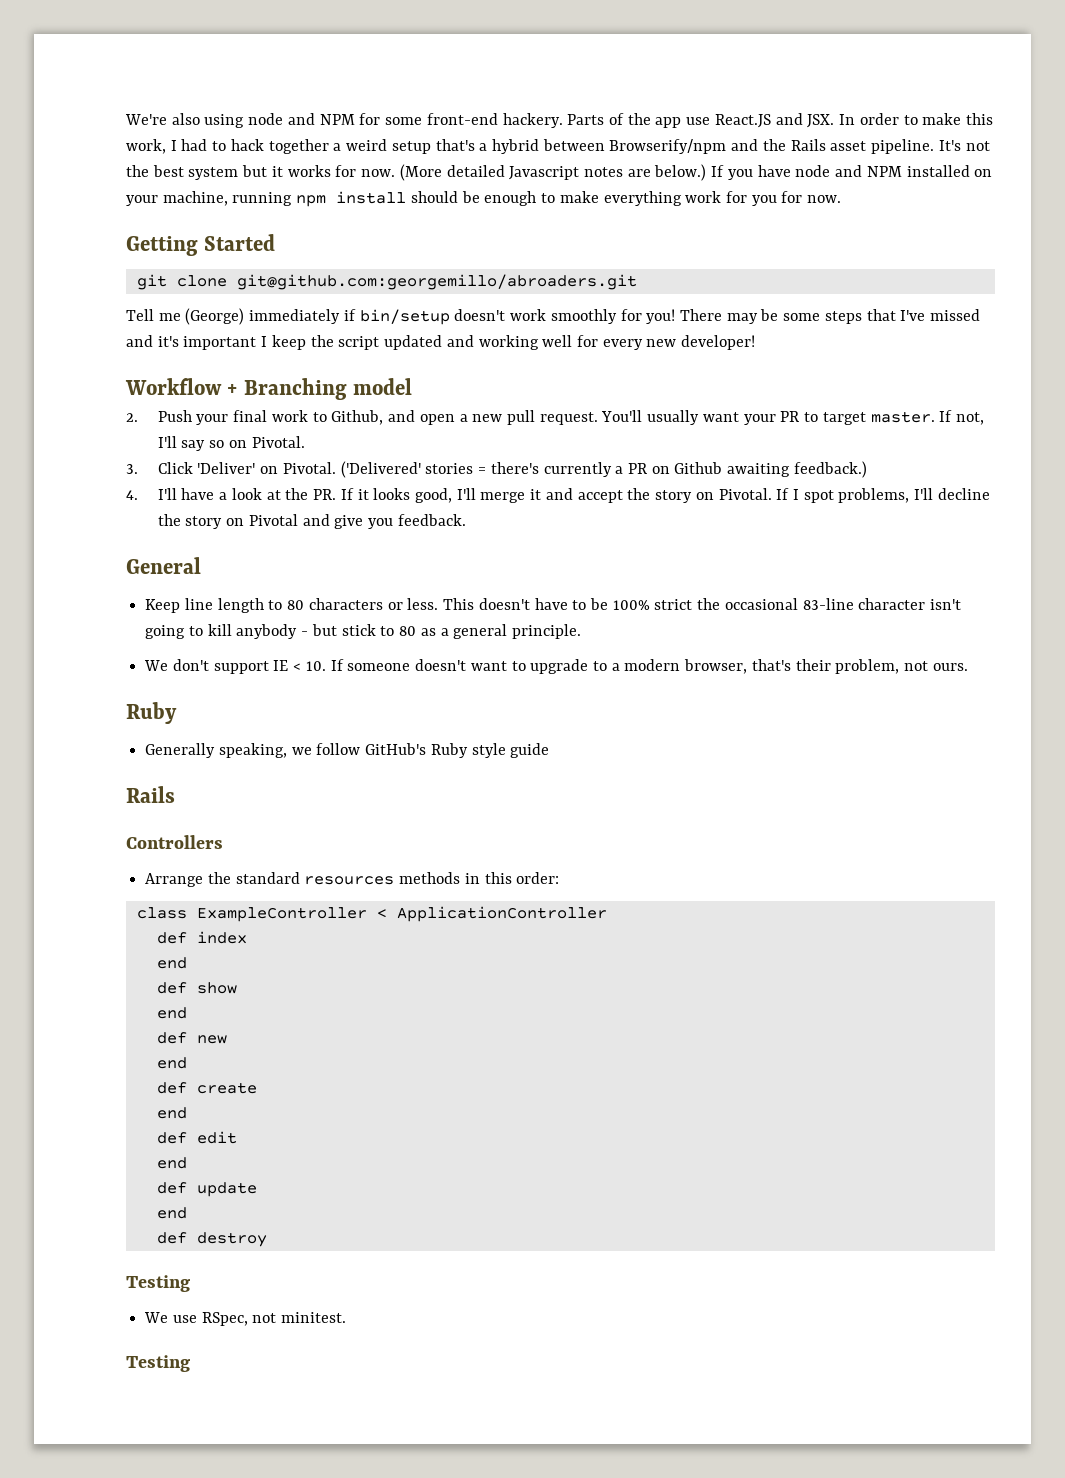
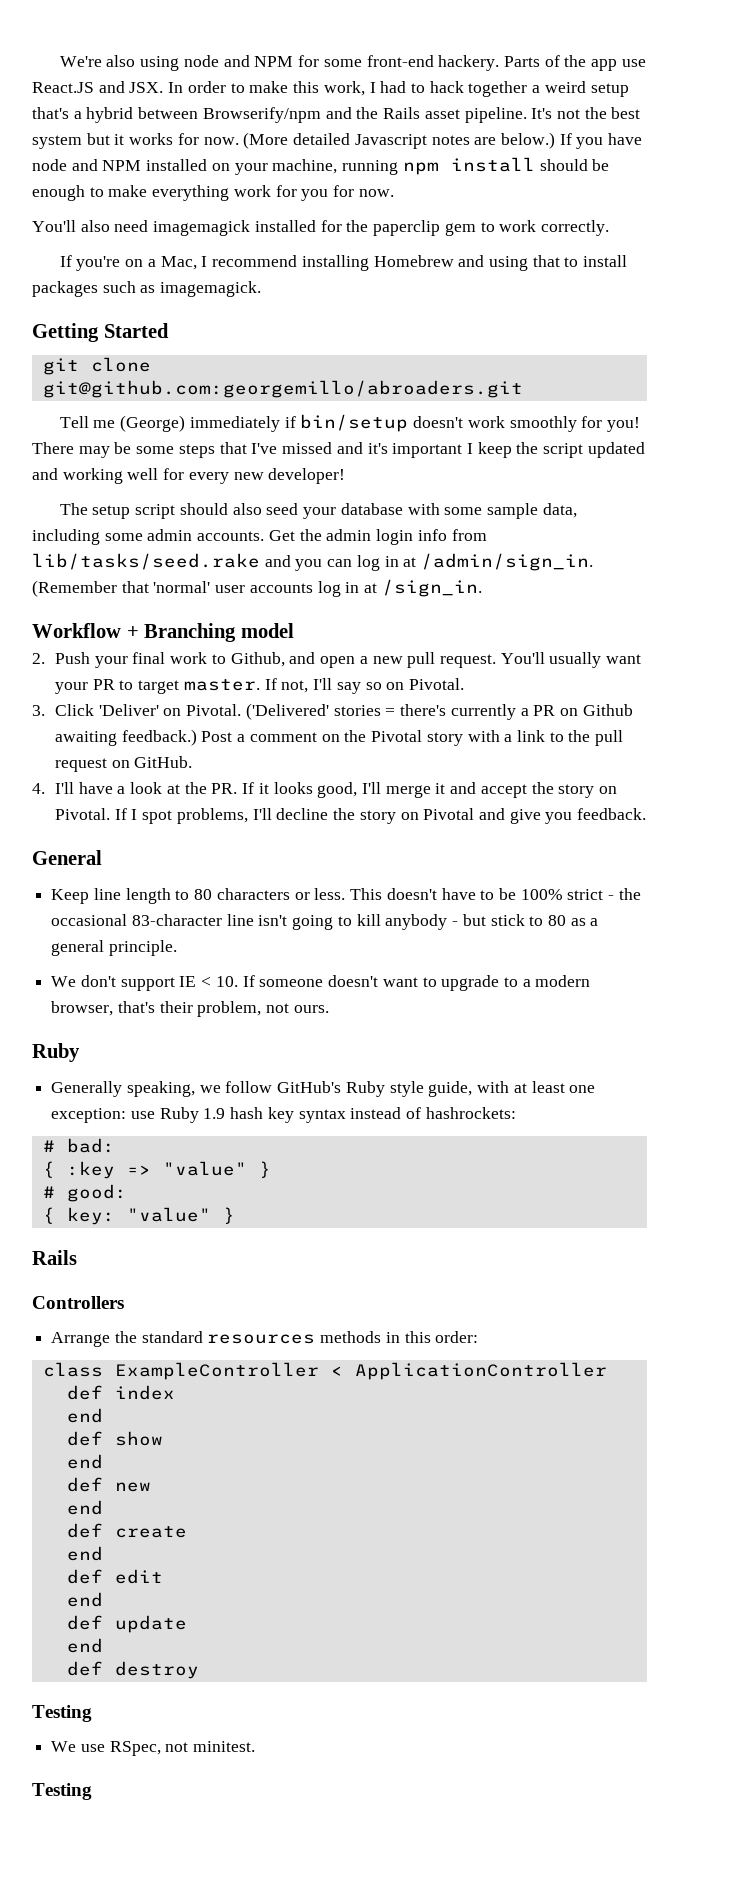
(842, 199) none -> [32,220,609,236] [59,255,628,271] [32,281,262,297] // You'll also need imagemagick installed for the paperclip gem to work correctly. // If you're on a Mac, I recommend installing Homebrew and using that to install packages such as imagemagick.
(756, 342) none -> [59,503,577,519] [32,529,487,545] [32,553,594,571] [32,579,482,597] // The setup script should also seed your database with some sample data, including some admin accounts. Get the admin login info from lib/tasks/seed.rake and you can log in at /admin/sign_in. (Remember that 'normal' user accounts log in at /sign_in.
(867, 469) none -> [201,730,624,746] [55,756,193,772] Post a comment on the Pivotal story with a link to the pull request on GitHub.
(693, 604) none -> [608,895,615,900] -
[802,598,926,610] 83-line character -> [131,914,254,926] 83-character line
[510,743,550,758] guide -> [428,1081,596,1097] [51,1107,516,1123] [42,1138,115,1153] [42,1161,271,1179] [42,1184,127,1202] [42,1207,235,1225] guide, with at least one exception: use Ruby 1.9 hash key syntax instead of hashrockets: // # bad: // { :key => "value" } // # good: // { key: "value" }

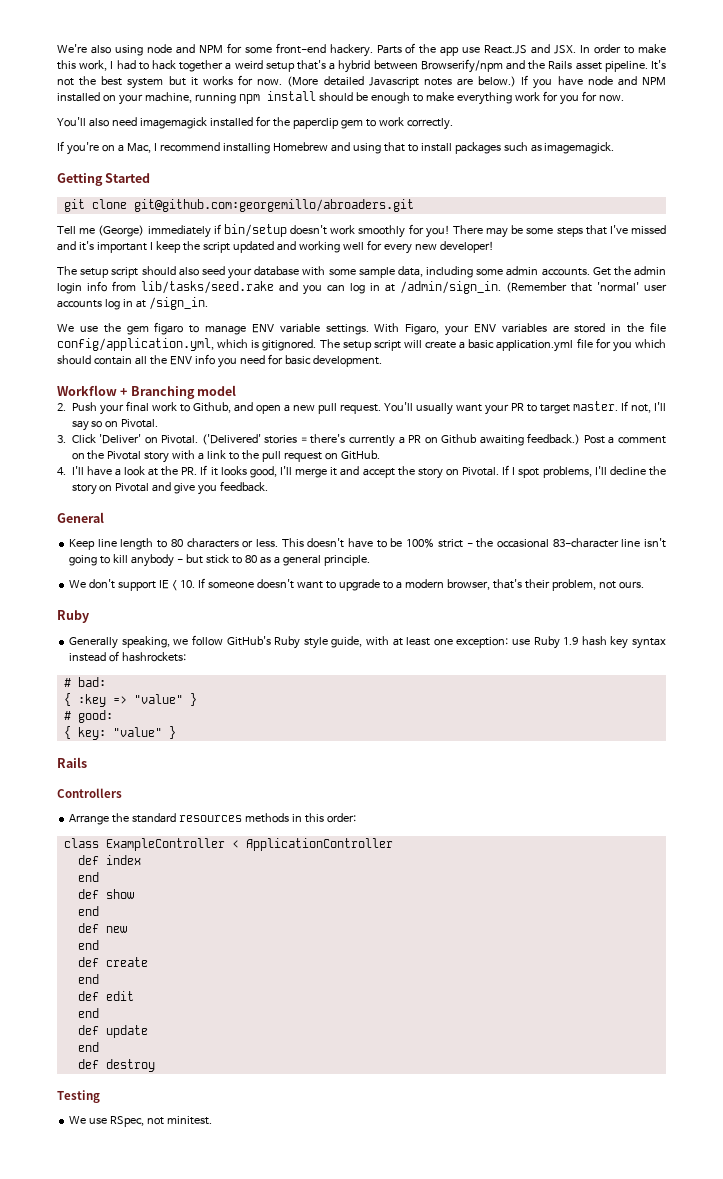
(482, 588) none -> [57,322,667,336] [57,338,666,352] [57,354,382,368] // We use the gem figaro to manage ENV variable settings. With Figaro, your ENV variables are stored in the file config/application.yml, which is gitignored. The setup script will create a basic application.yml file for you which should contain all the ENV info you need for basic development.
[32,1783,92,1800] // Testing -> (212, 1120) none

